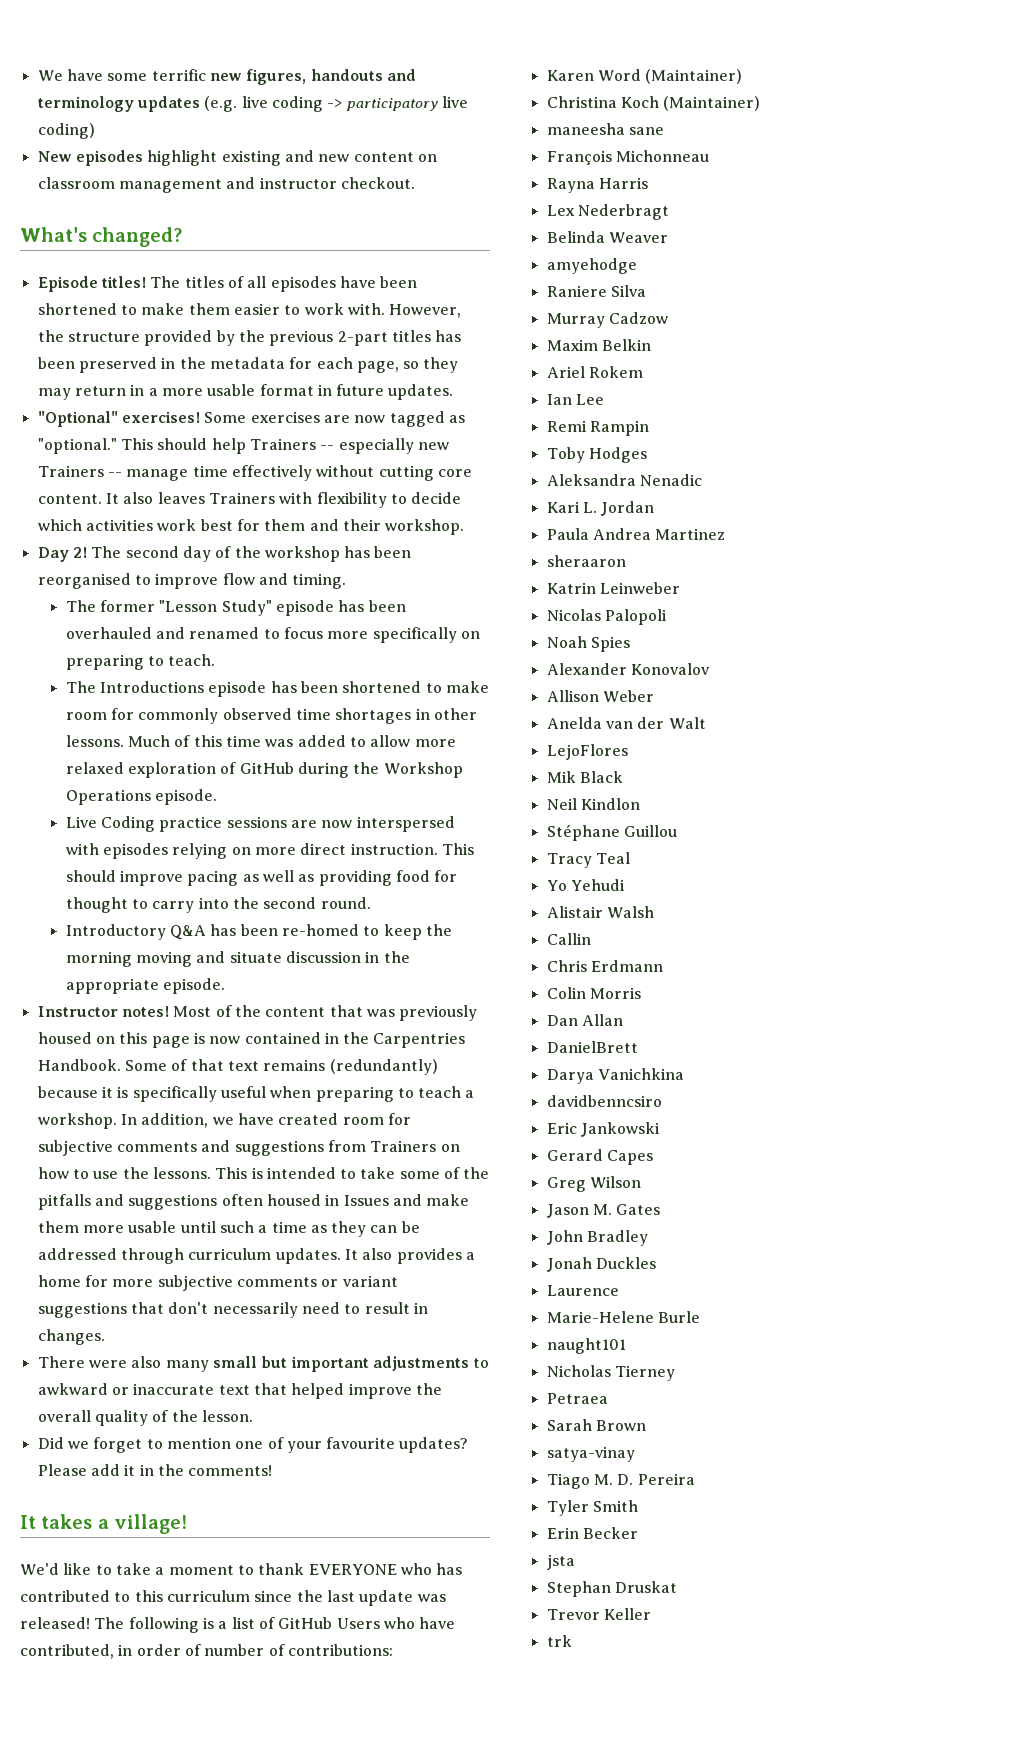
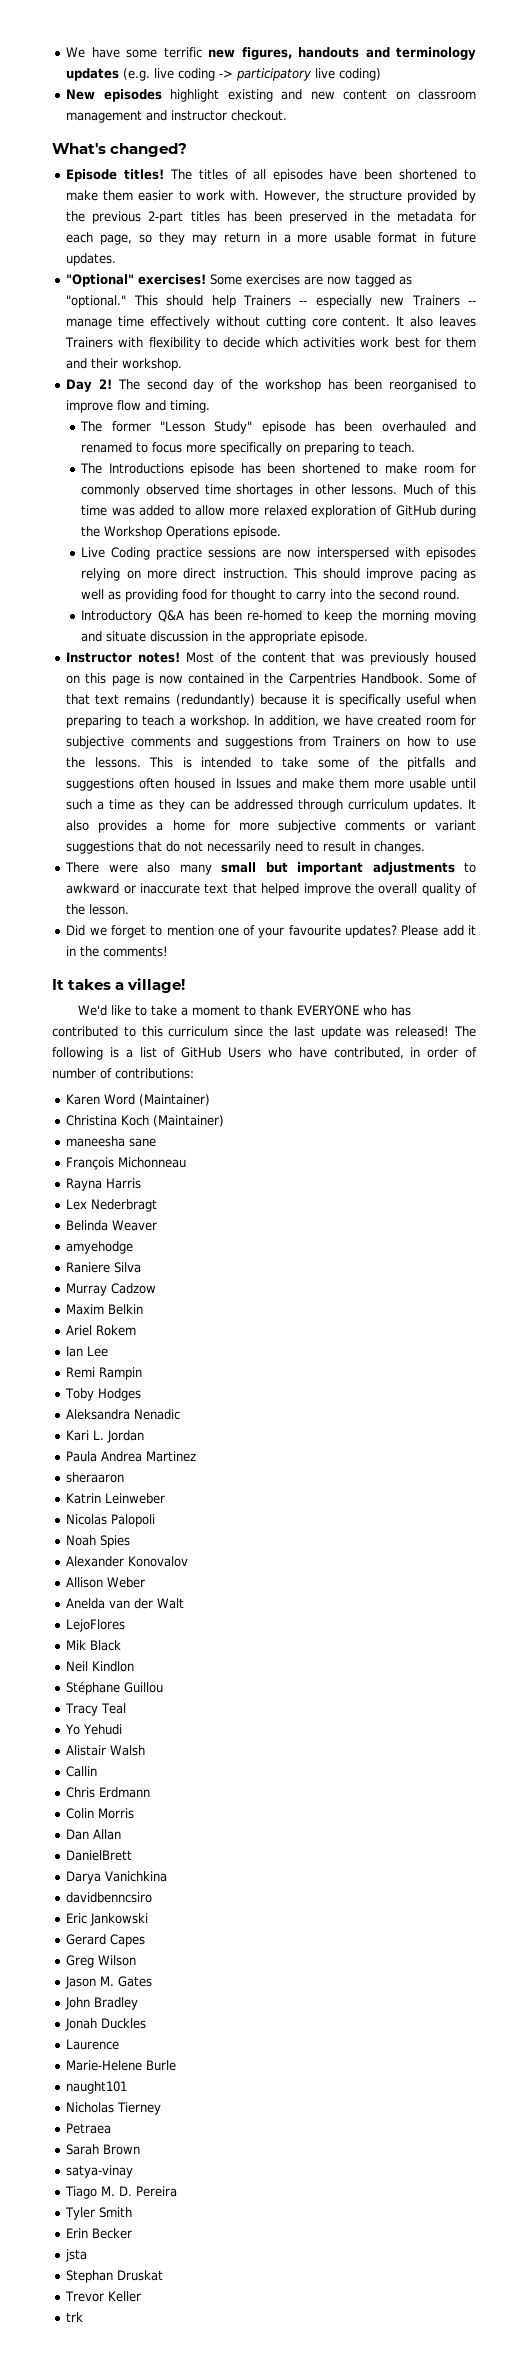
[168,1302,209,1314] don't -> [166,841,204,852] do not

